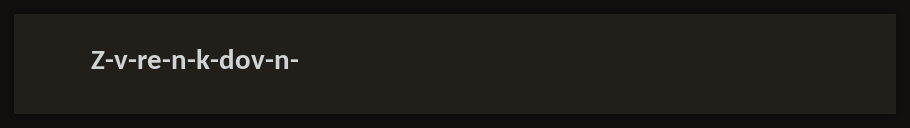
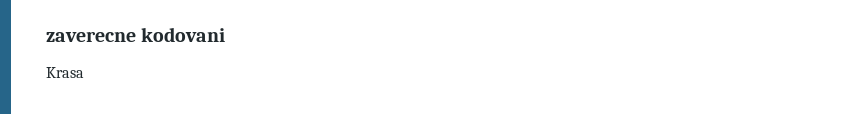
[91,49,299,69] Z-v-re-n-k-dov-n- -> [46,27,226,42] [46,67,84,78] zaverecne kodovani // Krasa

